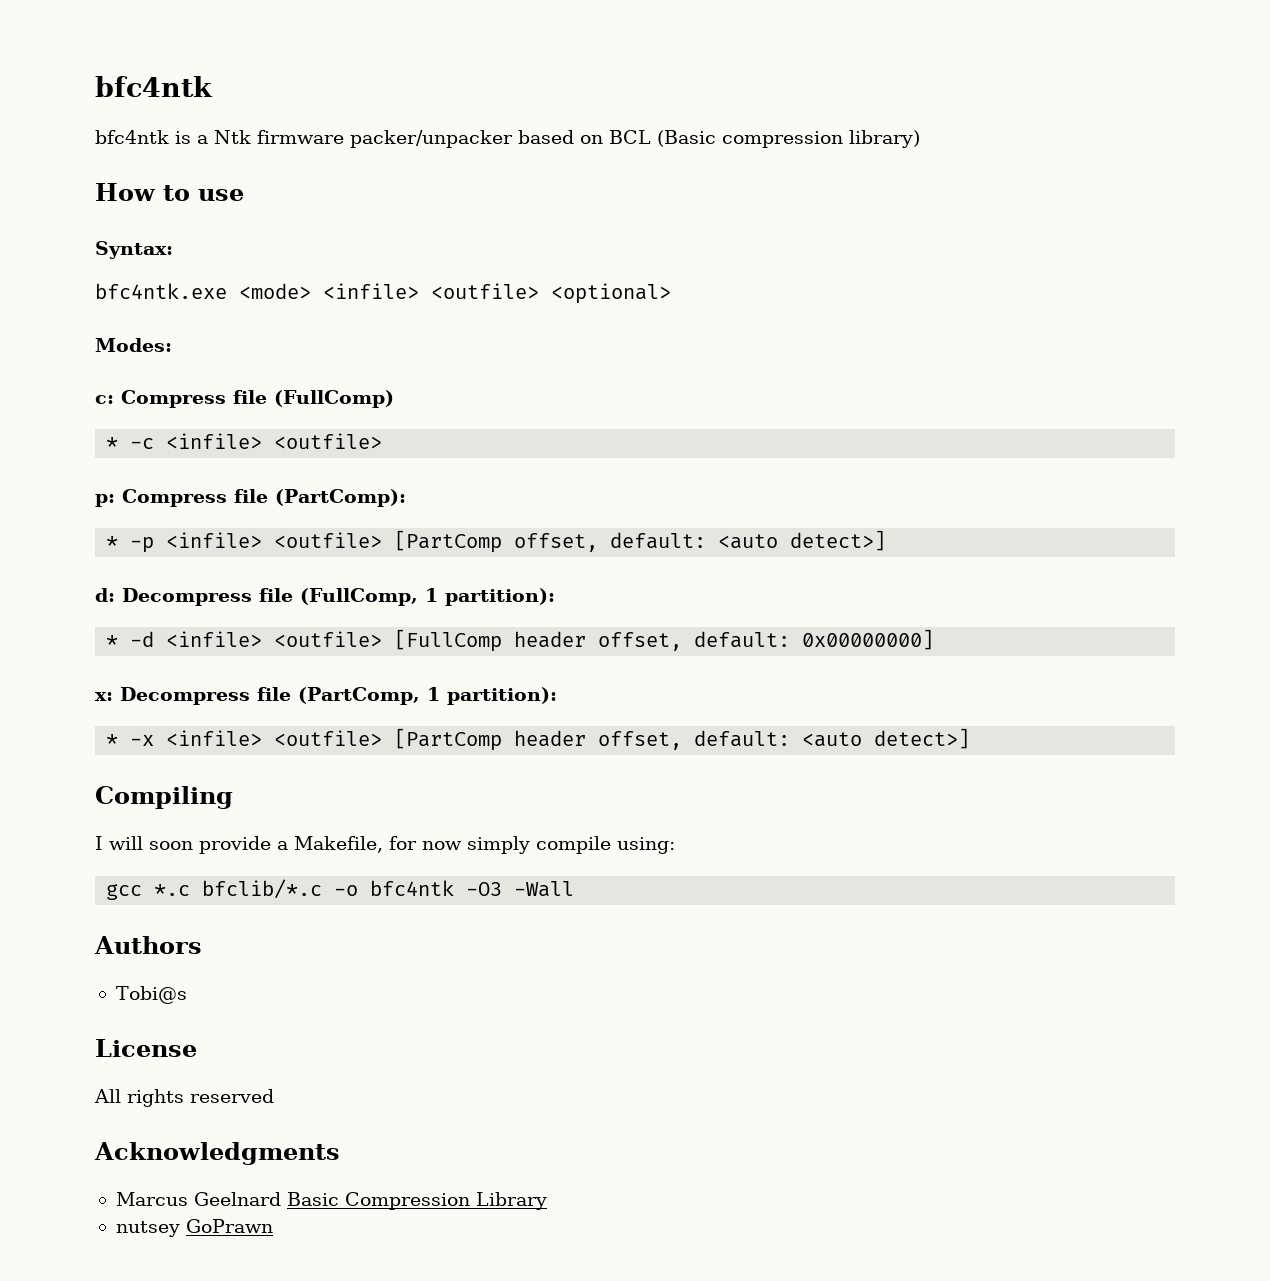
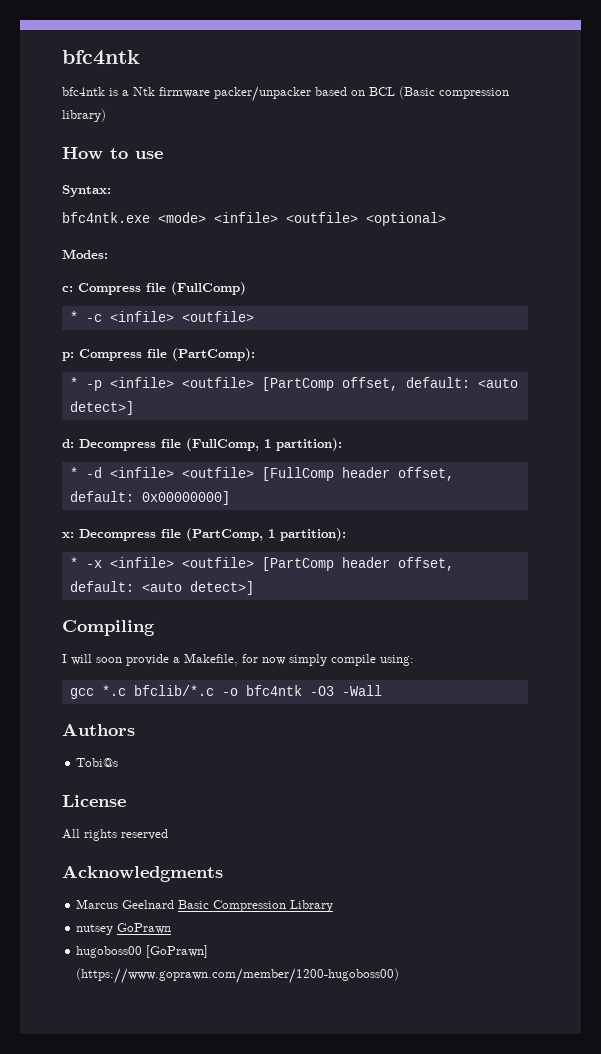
(273, 1226) none -> [76,945,209,958] [76,968,400,984] // hugoboss00 [GoPrawn] (https://www.goprawn.com/member/1200-hugoboss00)

